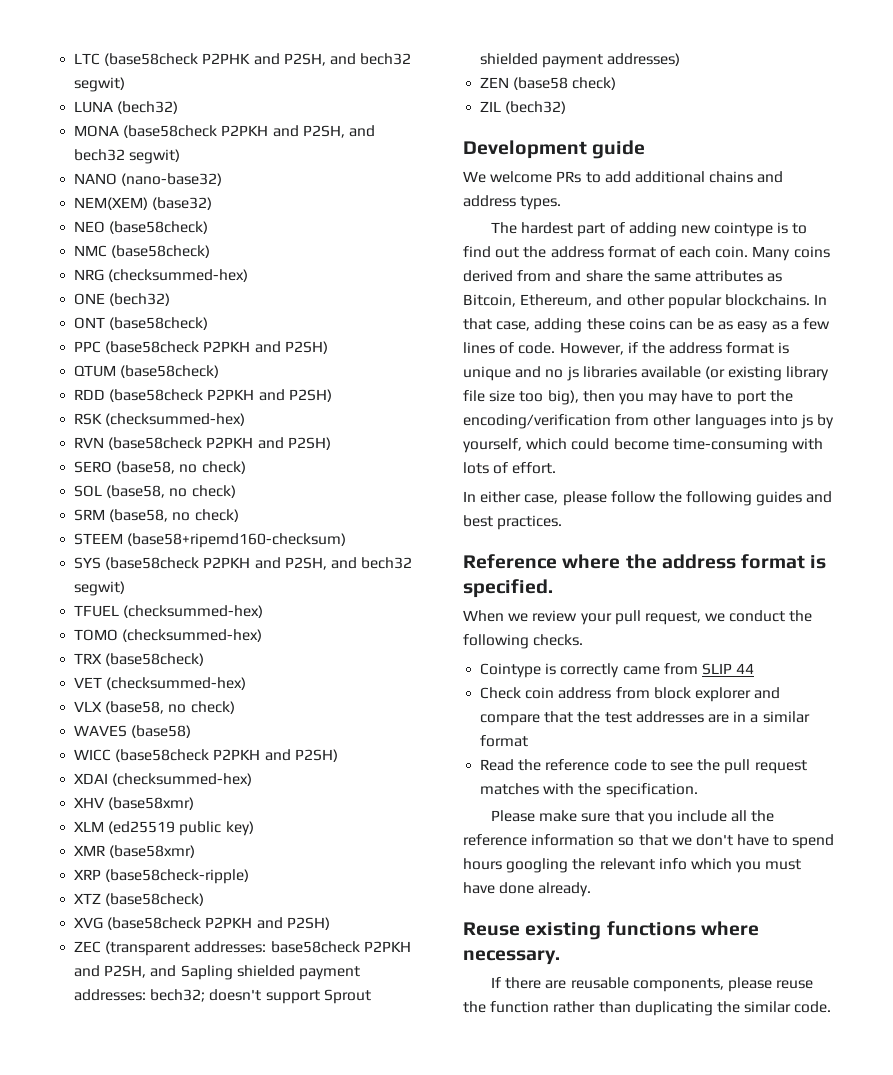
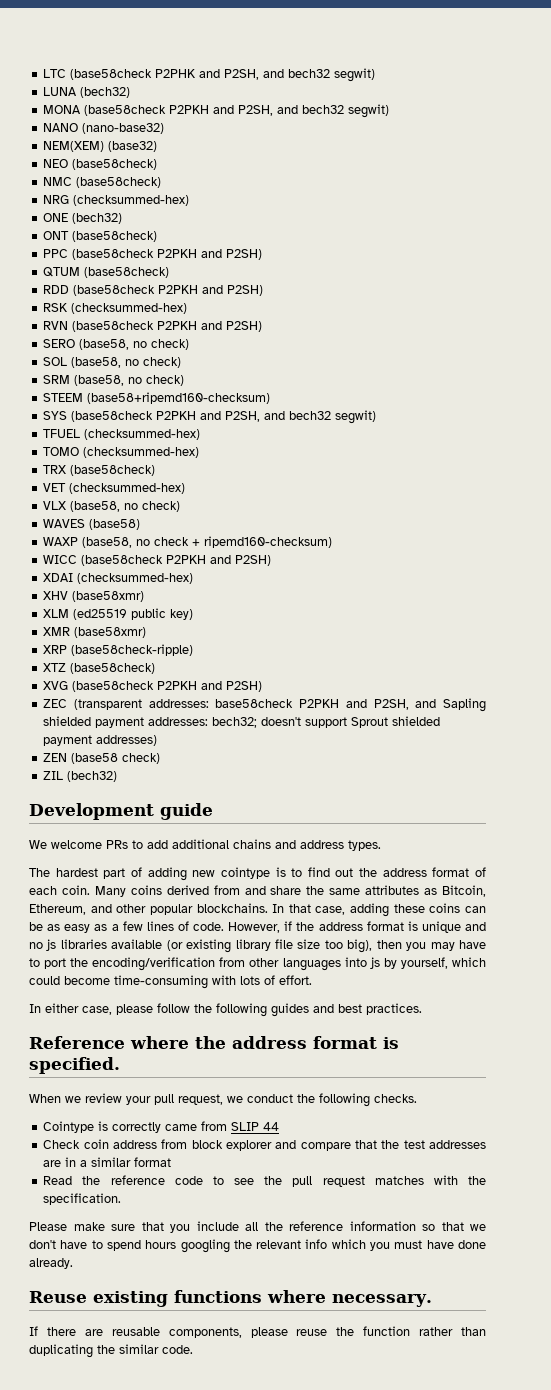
(192, 731) none -> [43,536,333,548] // WAXP (base58, no check + ripemd160-checksum)

